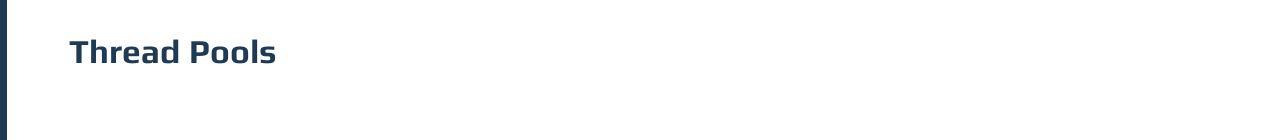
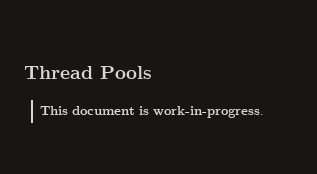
(278, 51) none -> [39,106,264,118] // This document is work-in-progress.

